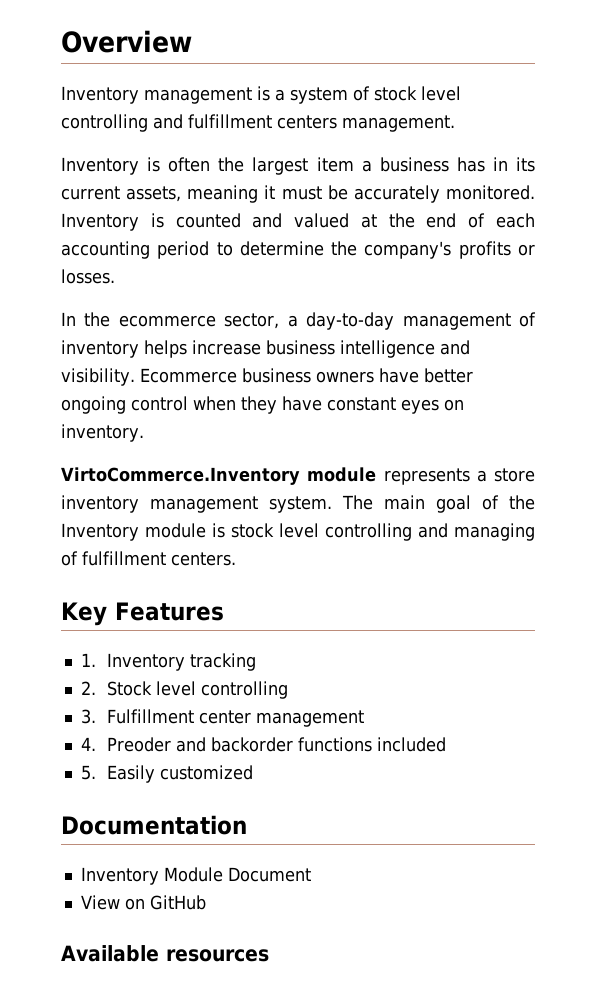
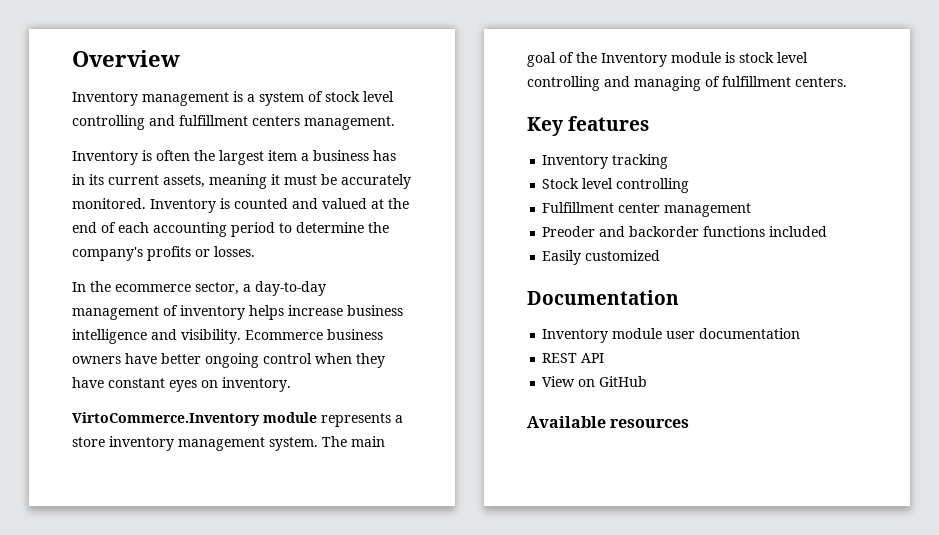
[115,602,224,621] [80,653,96,667] Features // 1. -> [568,116,650,131] features //
[80,681,96,695] 2. -> (669, 161) none
[80,709,96,724] 3. -> (690, 185) none
[80,737,96,751] 4. -> (752, 210) none
[80,765,96,780] 5. -> (828, 231) none
[163,867,311,882] Module Document -> [612,328,801,339] [542,353,605,363] module user documentation // REST API

